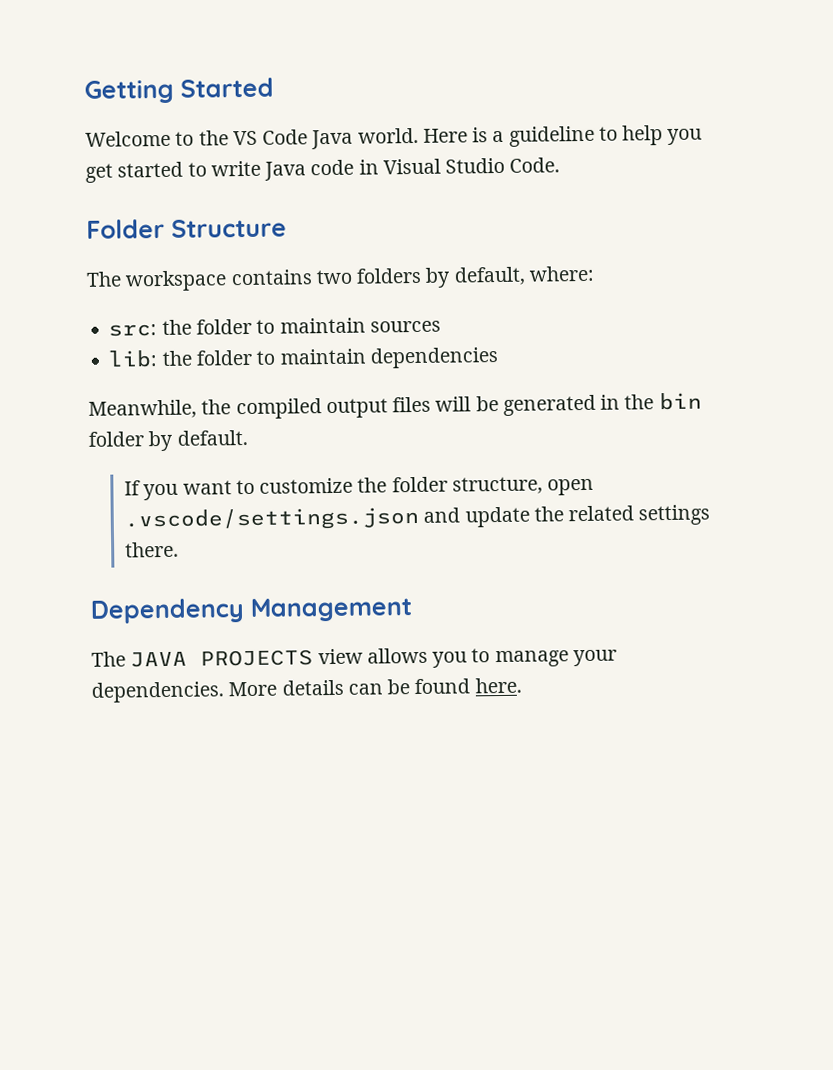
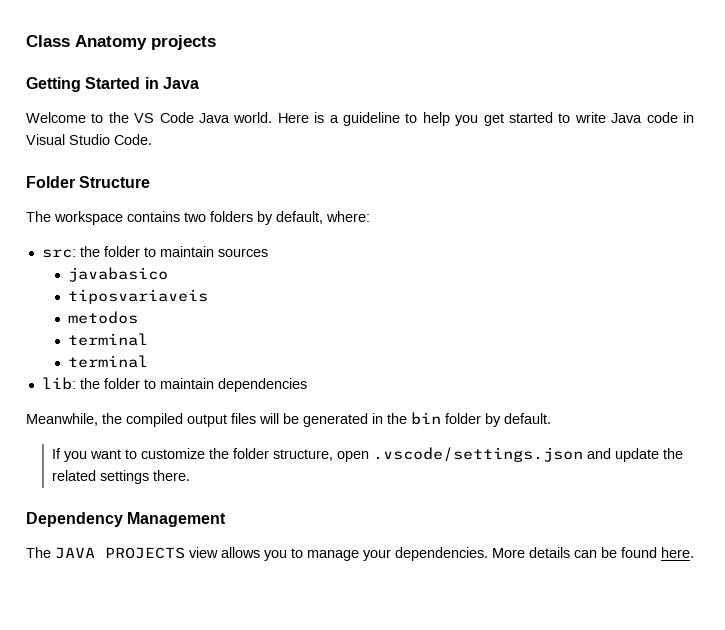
(84, 91) none -> [26,35,216,50] Class Anatomy projects //
(274, 87) none -> [144,77,199,89] in Java
(441, 326) none -> [67,267,168,282] [67,289,208,304] [67,311,138,324] [67,333,148,346] [67,355,148,368] // javabasico // tiposvariaveis // metodos // terminal // terminal

